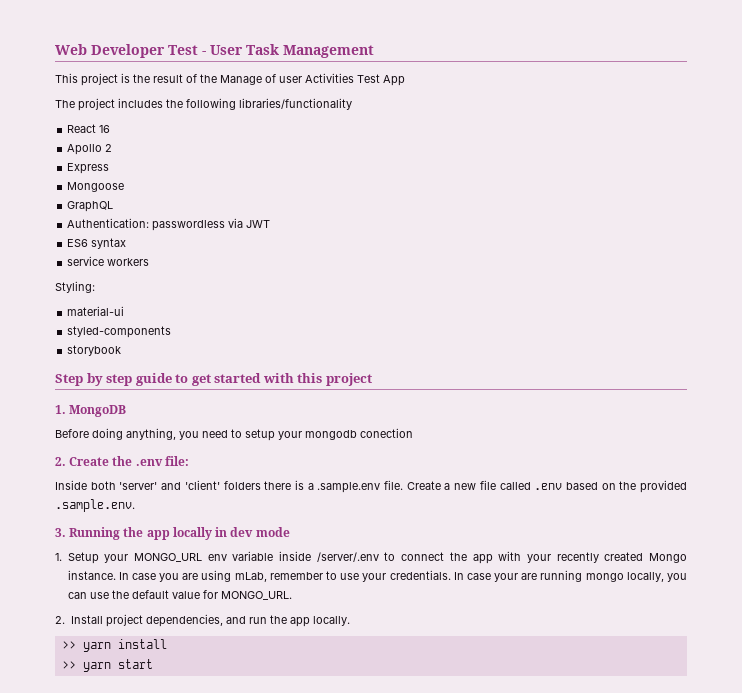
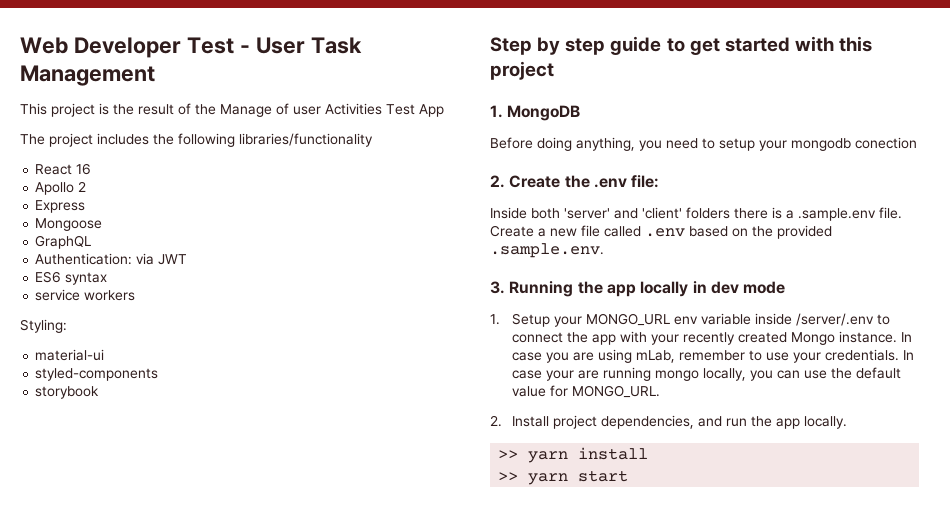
[152,220,226,231] passwordless -> (133, 259) none

